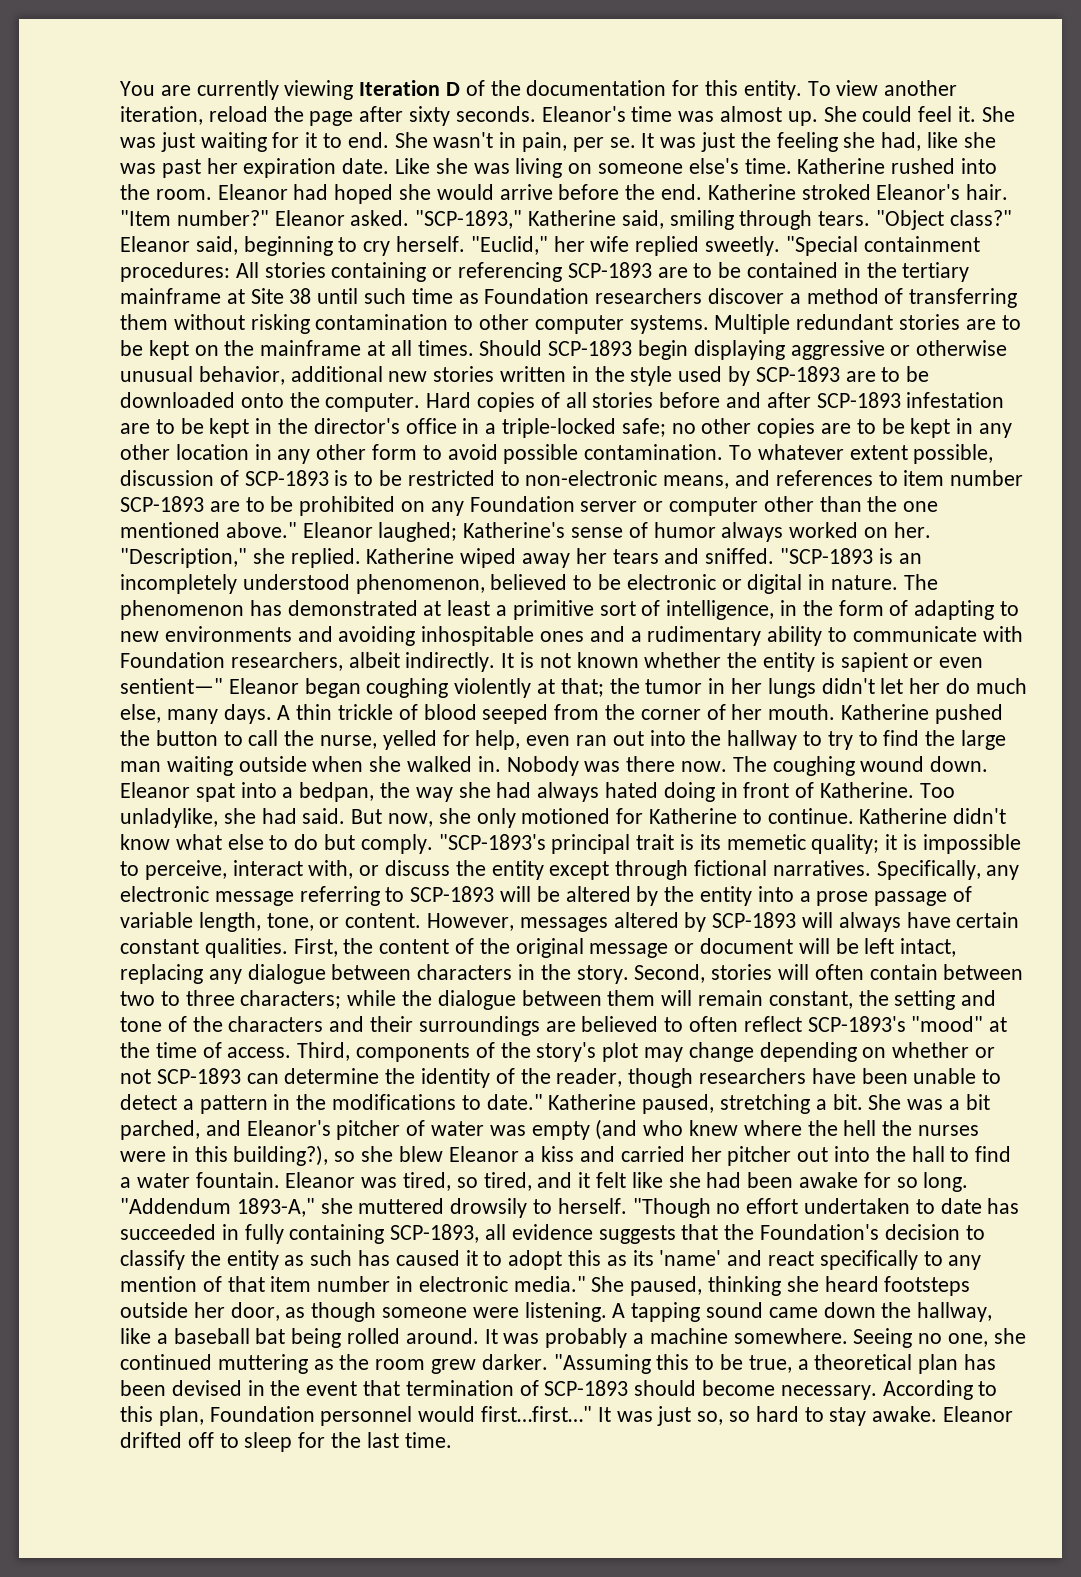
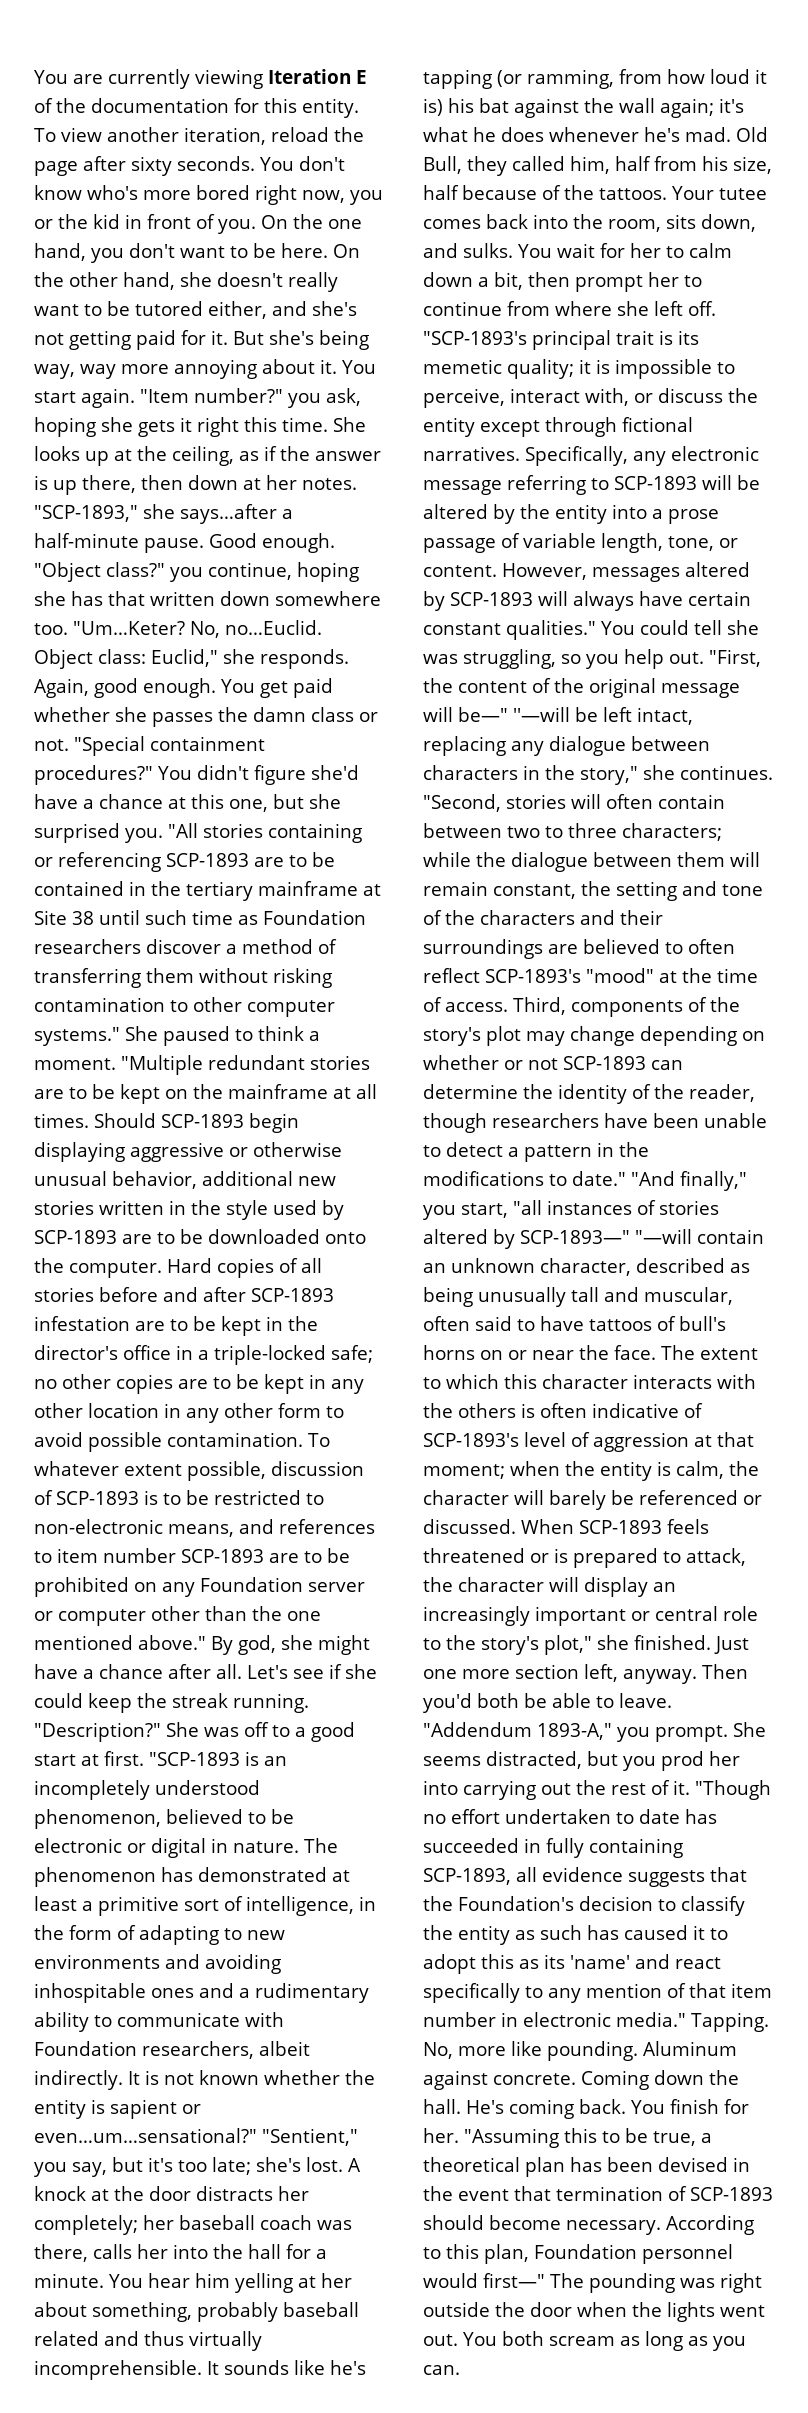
[446,82,461,96] D -> [355,70,367,84] E
[541,106,1015,126] [120,132,996,152] [120,158,998,178] [120,184,1009,204] [120,210,1012,230] [120,236,980,256] [120,262,259,282] Eleanor's time was almost up. She could feel it. She was just waiting for it to end. She wasn't in pain, per se. It was just the feeling she had, like she was past her expiration date. Like she was living on someone else's time. Katherine rushed into the room. Eleanor had hoped she would arrive before the end. Katherine stroked Eleanor's hair. "Item number?" Eleanor asked. "SCP-1893," Katherine said, smiling through tears. "Object class?" Eleanor said, beginning to cry herself. "Euclid," her wife replied sweetly. "Special containment procedures: All -> [260,156,345,171] [34,185,383,205] [34,214,362,234] [34,243,360,263] [34,272,338,292] [34,301,357,319] [34,330,369,350] [34,359,376,379] [34,388,361,408] [34,417,366,437] [34,446,381,466] [34,475,357,495] [34,504,293,524] [34,533,335,553] [34,562,359,582] [34,591,381,606] [34,620,322,638] [34,649,349,669] [34,678,333,698] [34,707,378,727] [34,736,265,756] [34,765,359,785] [34,794,341,812] [34,823,198,843] You don't know who's more bored right now, you or the kid in front of you. On the one hand, you don't want to be here. On the other hand, she doesn't really want to be tutored either, and she's not getting paid for it. But she's being way, way more annoying about it. You start again. "Item number?" you ask, hoping she gets it right this time. She looks up at the ceiling, as if the answer is up there, then down at her notes. "SCP-1893," she says…after a half-minute pause. Good enough. "Object class?" you continue, hoping she has that written down somewhere too. "Um…Keter? No, no…Euclid. Object class: Euclid," she responds. Again, good enough. You get paid whether she passes the damn class or not. "Special containment procedures?" You didn't figure she'd have a chance at this one, but she surprised you. "All
[629,314,791,334] systems. Multiple -> [34,1026,320,1046] [34,1055,203,1075] systems." She paused to think a moment. "Multiple
[302,522,931,542] [120,548,775,568] Eleanor laughed; Katherine's sense of humor always worked on her. "Description," she replied. Katherine wiped away her tears and sniffed. -> [211,1635,370,1655] [34,1664,377,1679] [34,1693,309,1713] [34,1722,355,1742] [34,1751,144,1766] By god, she might have a chance after all. Let's see if she could keep the streak running. "Description?" She was off to a good start at first.
[939,657,984,668] [120,678,1027,698] [120,704,1003,724] [120,730,1007,750] [120,756,989,776] [120,782,955,802] [120,808,1007,828] [120,834,433,854] even sentient—" Eleanor began coughing violently at that; the tumor in her lungs didn't let her do much else, many days. A thin trickle of blood seeped from the corner of her mouth. Katherine pushed the button to call the nurse, yelled for help, even ran out into the hallway to try to find the large man waiting outside when she walked in. Nobody was there now. The coughing wound down. Eleanor spat into a bedpan, the way she had always hated doing in front of Katherine. Too unladylike, she had said. But now, she only motioned for Katherine to continue. Katherine didn't know what else to do but comply. -> [34,2128,358,2146] [34,2157,361,2177] [34,2186,309,2201] [34,2215,352,2235] [34,2244,327,2262] [34,2273,352,2293] [34,2302,359,2322] [34,2331,262,2351] [34,2360,366,2380] [423,69,767,89] [423,98,744,118] [423,127,768,142] [423,156,772,176] [423,185,767,200] [423,214,756,232] [423,243,732,258] [423,272,702,292] [423,301,716,316] even…um…sensational?" "Sentient," you say, but it's too late; she's lost. A knock at the door distracts her completely; her baseball coach was there, calls her into the hall for a minute. You hear him yelling at her about something, probably baseball related and thus virtually incomprehensible. It sounds like he's tapping (or ramming, from how loud it is) his bat against the wall again; it's what he does whenever he's mad. Old Bull, they called him, half from his size, half because of the tattoos. Your tutee comes back into the room, sits down, and sulks. You wait for her to calm down a bit, then prompt her to continue from where she left off.
[204,938,338,958] qualities. First, -> [506,620,759,640] [423,649,761,669] qualities." You could tell she was struggling, so you help out. "First,
[674,938,830,954] or document will -> [423,707,570,722] will be—" ''—will
[576,964,706,984] story. Second, -> [580,765,773,785] [423,794,501,812] story," she continues. "Second,
[548,1094,990,1114] [120,1119,980,1140] [120,1145,1012,1166] [120,1172,969,1192] [120,1198,627,1218] Katherine paused, stretching a bit. She was a bit parched, and Eleanor's pitcher of water was empty (and who knew where the hell the nurses were in this building?), so she blew Eleanor a kiss and carried her pitcher out into the hall to find a water fountain. Eleanor was tired, so tired, and it felt like she had been awake for so long. "Addendum 1893-A," she muttered drowsily to herself. -> [631,1171,747,1191] [423,1200,719,1220] [423,1229,764,1249] [423,1258,750,1276] [423,1287,733,1307] [423,1316,726,1331] [423,1345,758,1360] [423,1374,756,1389] [423,1403,703,1418] [423,1432,754,1452] [423,1461,759,1481] [423,1490,762,1510] [423,1519,709,1534] [423,1548,746,1568] [423,1577,676,1597] [423,1606,758,1626] [423,1635,750,1655] [423,1664,748,1684] [423,1693,672,1713] [423,1722,766,1742] [423,1751,740,1771] [423,1780,690,1800] "And finally," you start, "all instances of stories altered by SCP-1893—" "—will contain an unknown character, described as being unusually tall and muscular, often said to have tattoos of bull's horns on or near the face. The extent to which this character interacts with the others is often indicative of SCP-1893's level of aggression at that moment; when the entity is calm, the character will barely be referenced or discussed. When SCP-1893 feels threatened or is prepared to attack, the character will display an increasingly important or central role to the story's plot," she finished. Just one more section left, anyway. Then you'd both be able to leave. "Addendum 1893-A," you prompt. She seems distracted, but you prod her into carrying out the rest of it.
[591,1276,971,1296] [120,1302,993,1322] [120,1328,1026,1348] [120,1354,548,1374] She paused, thinking she heard footsteps outside her door, as though someone were listening. A tapping sound came down the hallway, like a baseball bat being rolled around. It was probably a machine somewhere. Seeing no one, she continued muttering as the room grew darker. -> [691,2012,769,2032] [423,2041,737,2061] [423,2070,739,2090] [423,2099,749,2119] [423,2128,459,2143] Tapping. No, more like pounding. Aluminum against concrete. Coming down the hall. He's coming back. You finish for her.
[481,1406,1014,1426] [120,1432,452,1452] first…first…" It was just so, so hard to stay awake. Eleanor drifted off to sleep for the last time. -> [483,2273,762,2293] [423,2302,765,2322] [423,2331,746,2351] [423,2365,460,2375] first—" The pounding was right outside the door when the lights went out. You both scream as long as you can.

